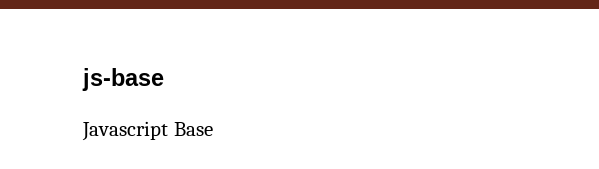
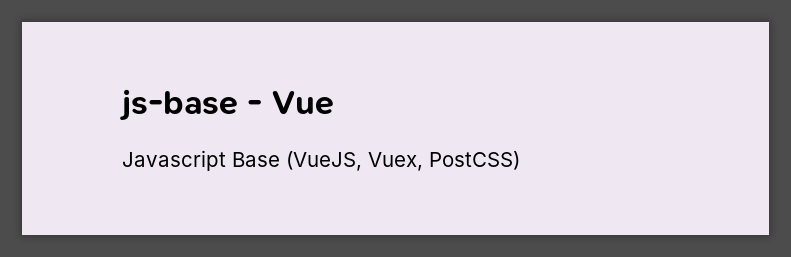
(164, 79) none -> [247,91,334,115] - Vue
(213, 129) none -> [286,151,520,171] (VueJS, Vuex, PostCSS)

